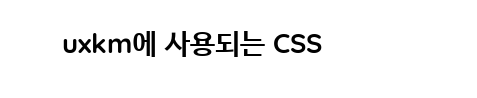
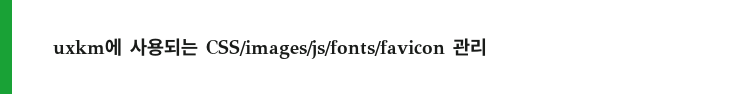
[273,34,322,53] CSS -> [206,38,487,59] CSS/images/js/fonts/favicon 관리

